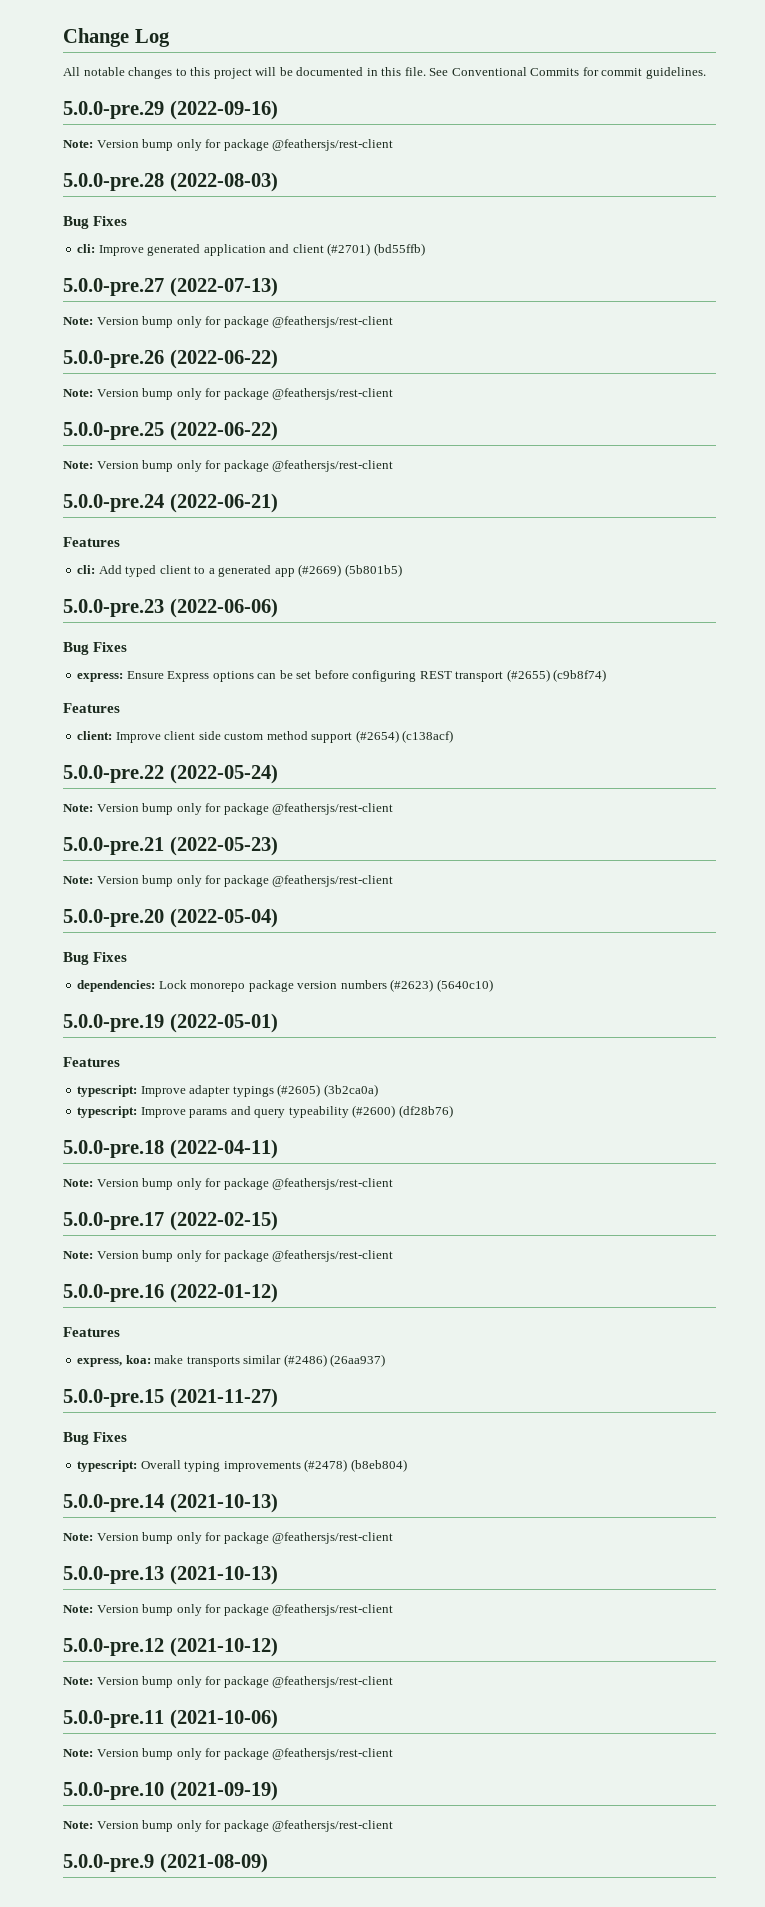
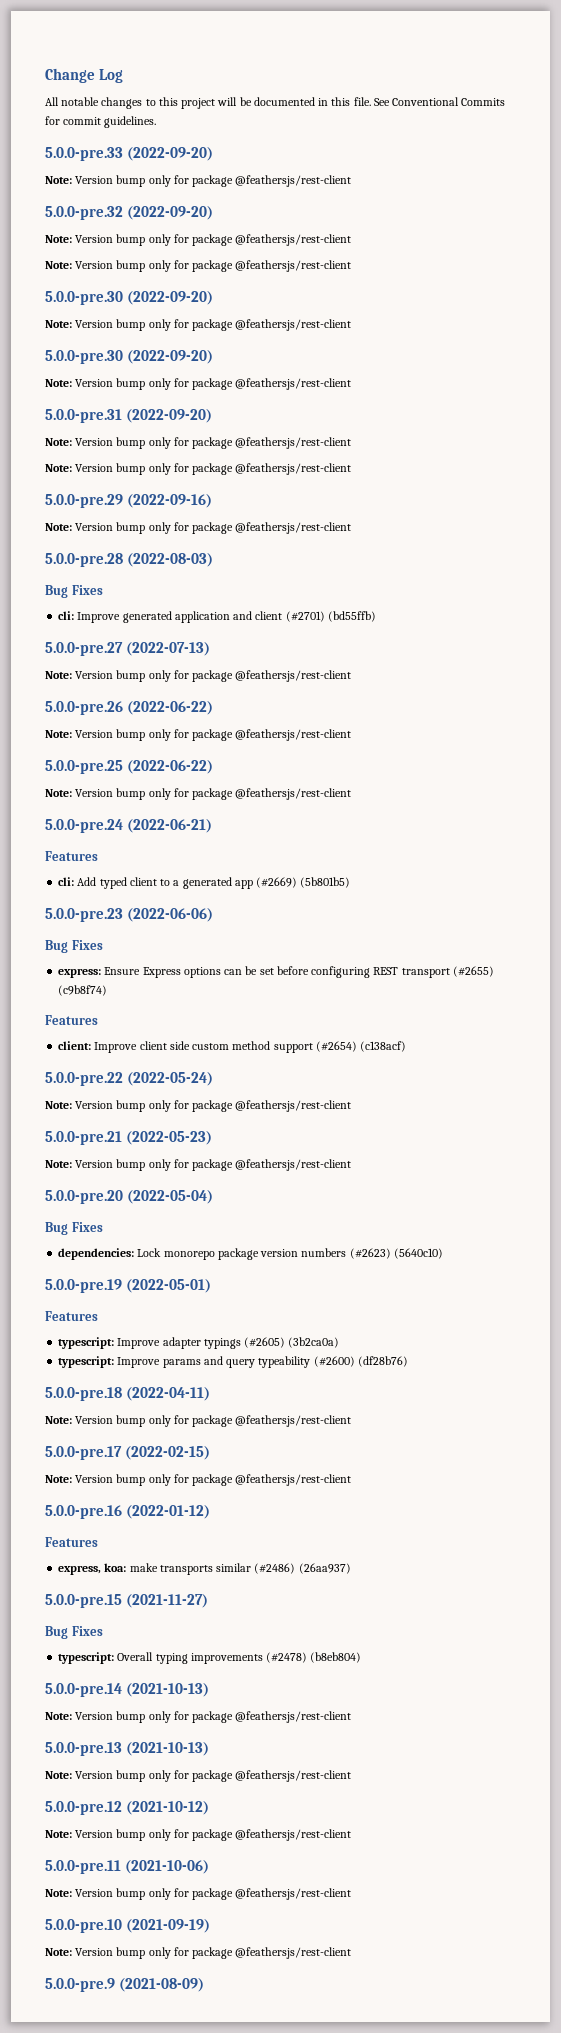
(706, 73) none -> [45,147,214,161] [45,175,352,187] [45,206,214,220] [45,234,352,246] [45,260,352,272] [45,291,214,305] [45,319,352,331] [45,350,214,364] [45,378,352,390] [45,409,213,423] [45,437,352,449] [45,463,352,475] // 5.0.0-pre.33 (2022-09-20) // Note: Version bump only for package @feathersjs/rest-client // 5.0.0-pre.32 (2022-09-20) // Note: Version bump only for package @feathersjs/rest-client // Note: Version bump only for package @feathersjs/rest-client // 5.0.0-pre.30 (2022-09-20) // Note: Version bump only for package @feathersjs/rest-client // 5.0.0-pre.30 (2022-09-20) // Note: Version bump only for package @feathersjs/rest-client // 5.0.0-pre.31 (2022-09-20) // Note: Version bump only for package @feathersjs/rest-client // Note: Version bump only for package @feathersjs/rest-client

